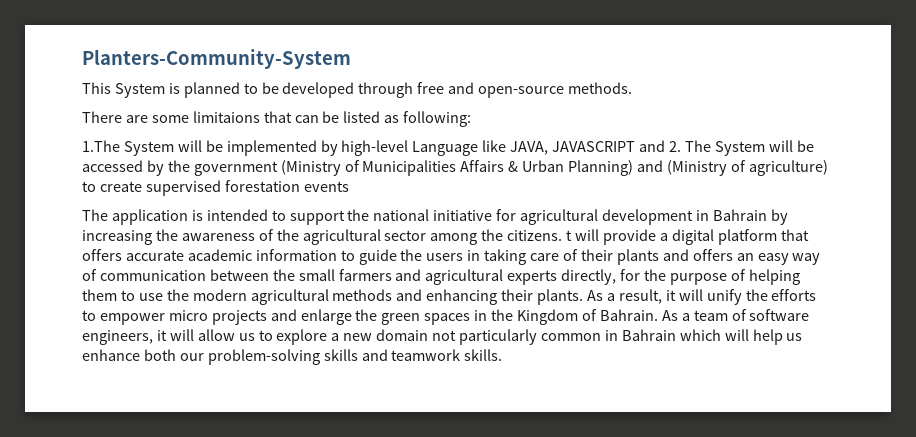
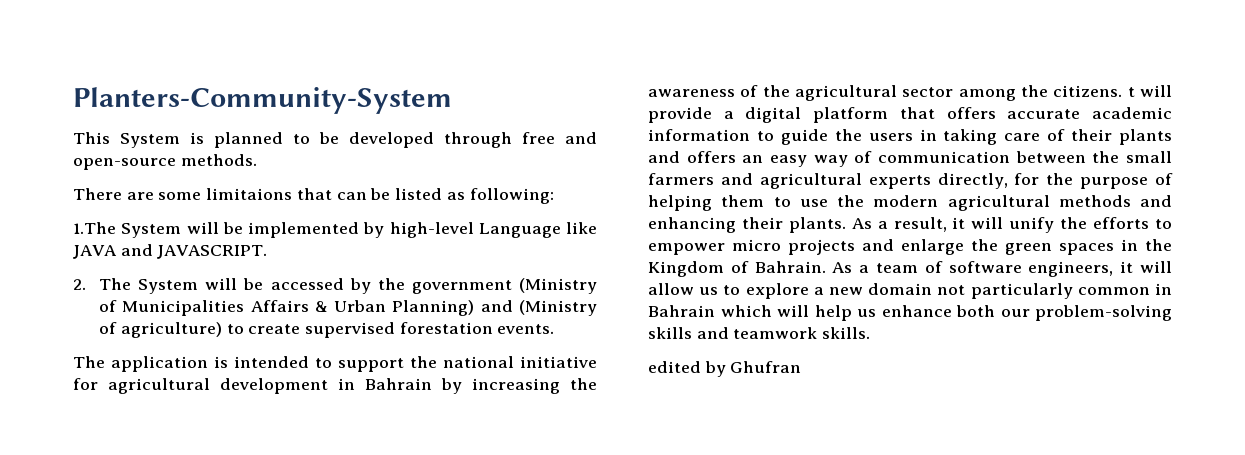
[510,140,666,155] JAVA, JAVASCRIPT and -> [73,244,268,259] JAVA and JAVASCRIPT. //
[303,181,349,192] events -> [497,324,555,334] events.
(503, 355) none -> [648,361,802,377] // edited by Ghufran

